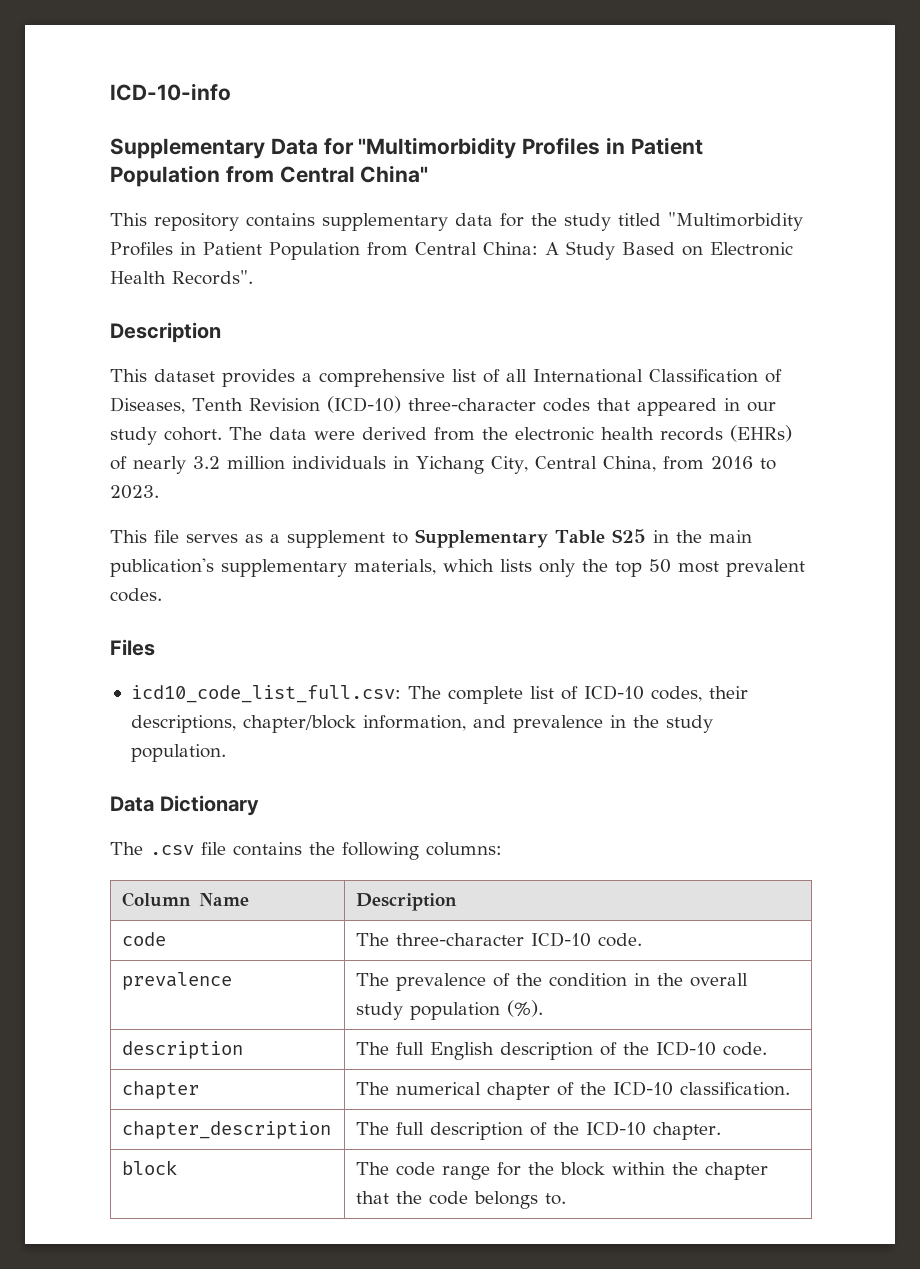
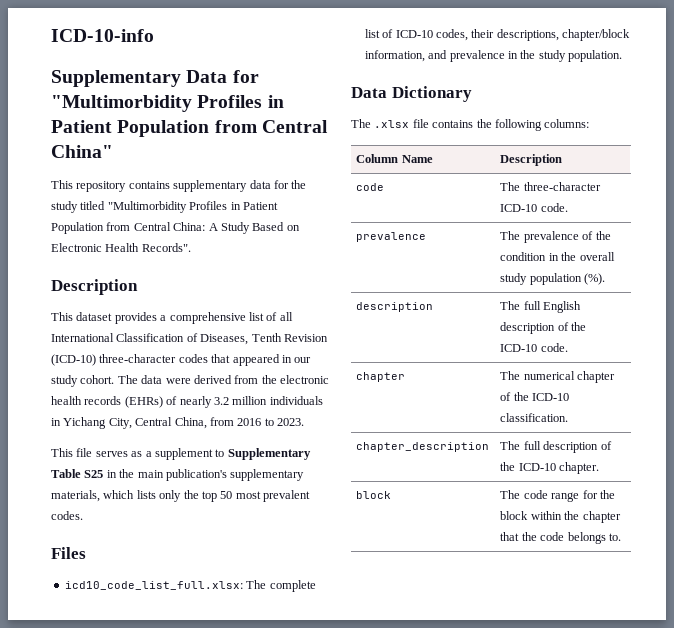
[130,685,401,703] icd10_code_list_full.csv: -> [64,581,243,590] icd10_code_list_full.xlsx:
[150,845,194,855] .csv -> [374,120,410,128] .xlsx

